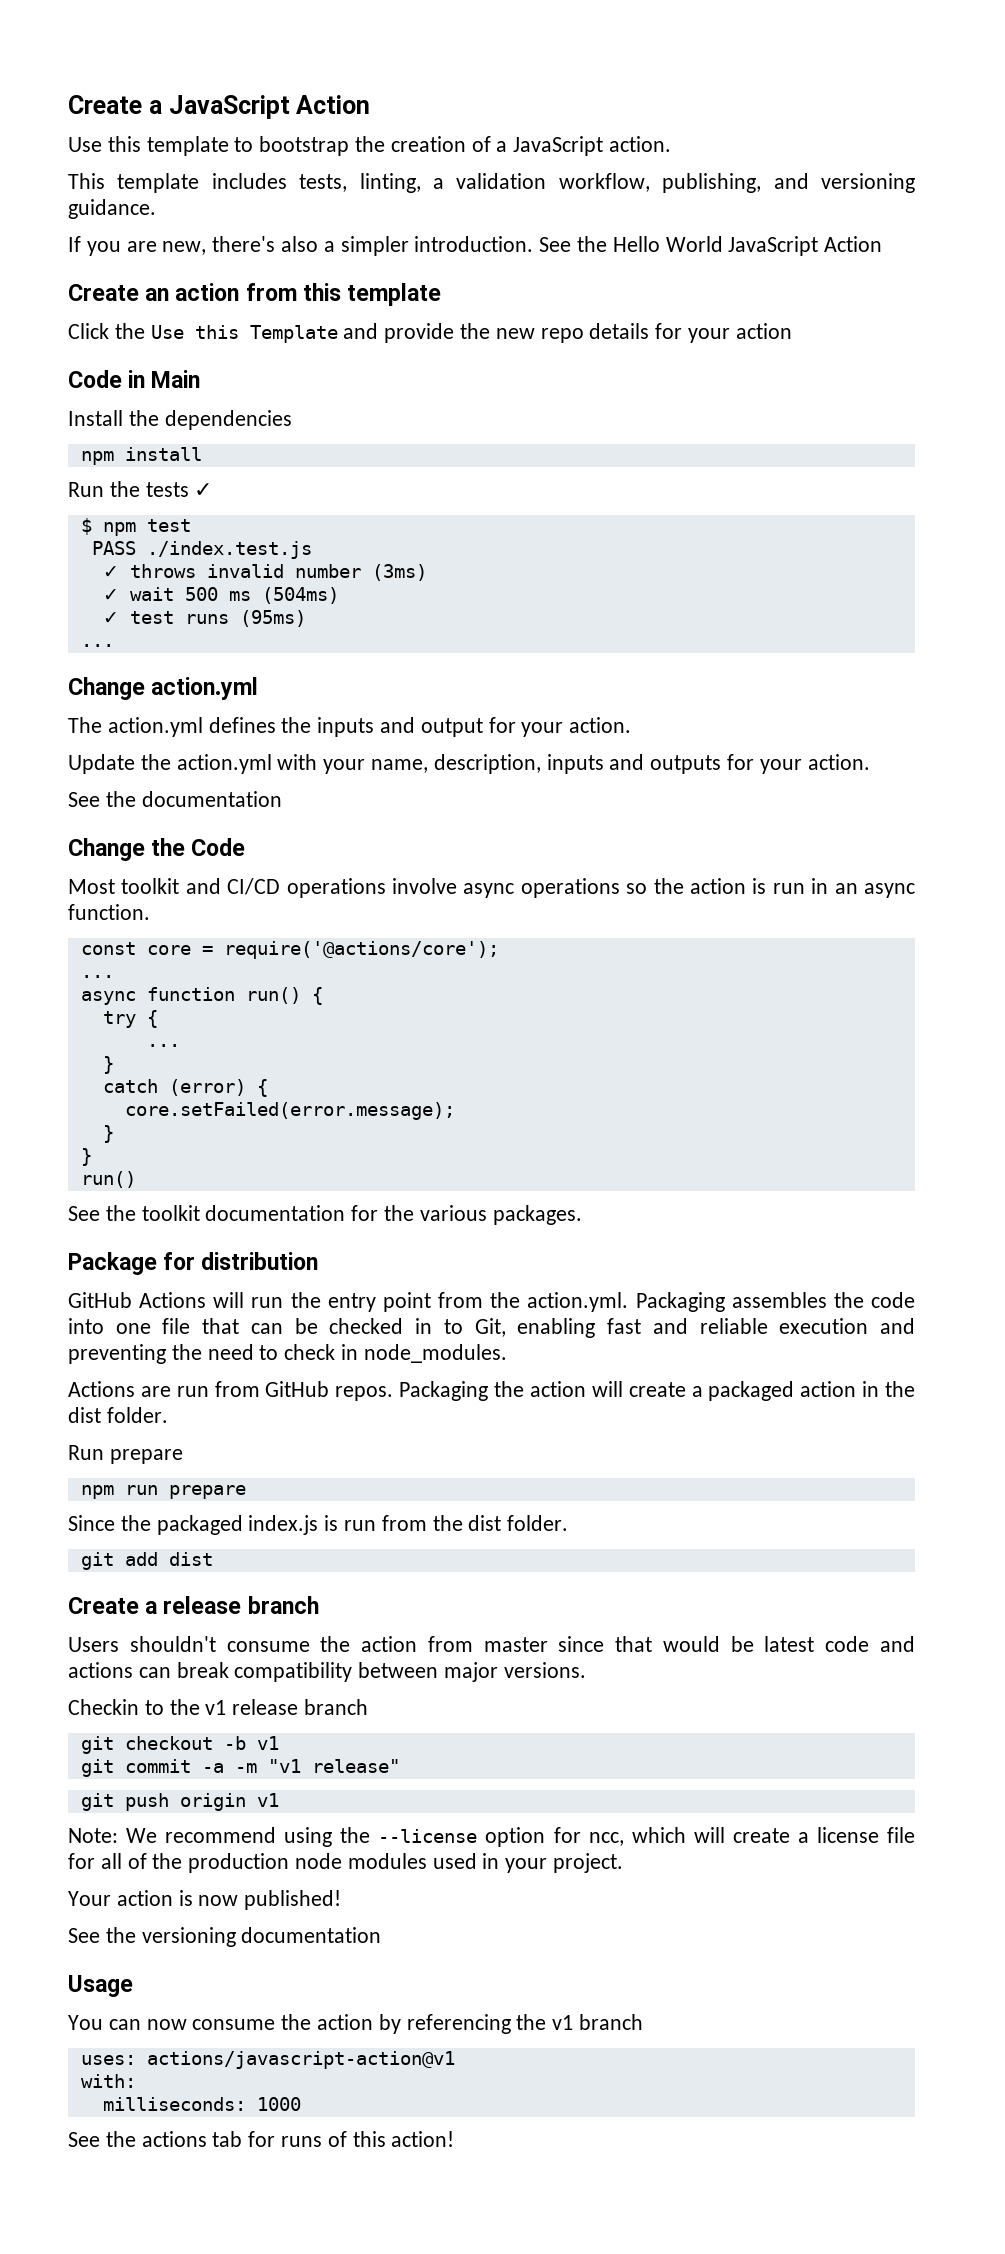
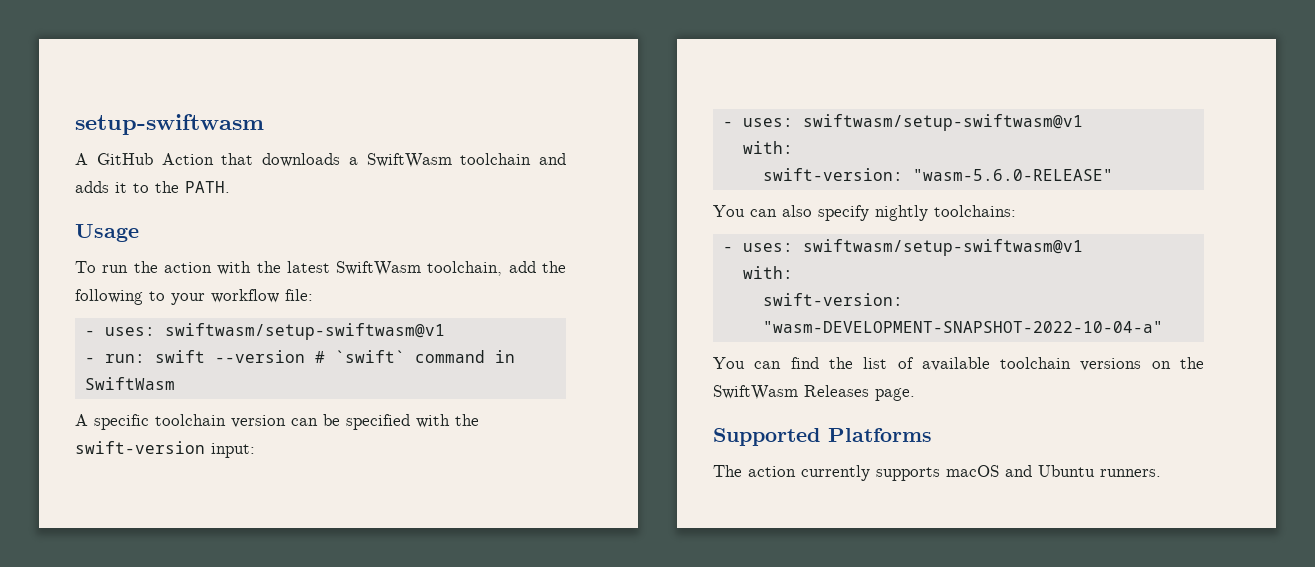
[68,95,371,119] [68,136,672,156] [68,173,915,193] [68,199,156,219] [68,236,883,256] [68,283,442,306] [68,323,792,343] [68,370,201,388] [68,410,292,430] [80,447,202,465] [68,481,213,497] [80,518,191,536] [91,541,312,559] [102,564,427,581] [102,587,339,604] [102,610,306,627] [80,644,114,647] [68,677,259,700] [68,717,632,737] [68,754,870,774] [68,791,282,807] [68,838,246,861] [68,878,915,898] [68,904,150,920] [80,941,499,959] [80,975,114,978] [80,987,323,1005] [102,1010,158,1028] [146,1044,180,1047] [102,1056,114,1074] [102,1079,268,1097] [124,1102,455,1120] [102,1125,114,1143] [80,1148,92,1166] [80,1171,136,1188] [68,1205,582,1225] [68,1252,319,1275] [68,1292,915,1312] [68,1318,916,1338] [68,1344,507,1364] [68,1381,916,1401] [68,1407,168,1423] [68,1445,183,1464] [80,1485,246,1499] [68,1515,569,1535] [80,1552,213,1570] [68,1596,319,1614] [68,1636,915,1652] [68,1662,586,1682] [68,1699,369,1715] [80,1736,279,1754] [80,1759,400,1777] [80,1793,279,1811] [68,1827,915,1847] [68,1853,624,1873] [68,1890,342,1910] [68,1927,382,1947] [68,1975,133,1997] [68,2014,644,2034] [80,2051,455,2069] [80,2074,136,2088] [102,2097,301,2111] [68,2131,455,2147] Create a JavaScript Action // Use this template to bootstrap the creation of a JavaScript action. // This template includes tests, linting, a validation workflow, publishing, and versioning guidance. // If you are new, there's also a simpler introduction. See the Hello World JavaScript Action // Create an action from this template // Click the Use this Template and provide the new repo details for your action // Code in Main // Install the dependencies // npm install // Run the tests ✓ // $ npm test // PASS ./index.test.js // ✓ throws invalid number (3ms) // ✓ wait 500 ms (504ms) // ✓ test runs (95ms) // ... // Change action.yml // The action.yml defines the inputs and output for your action. // Update the action.yml with your name, description, inputs and outputs for your action. // See the documentation // Change the Code // Most toolkit and CI/CD operations involve async operations so the action is run in an async function. // const core = require('@actions/core'); // ... // async function run() { // try { // ... // } // catch (error) { // core.setFailed(error.message); // } // } // run() // See the toolkit documentation for the various packages. // Package for distribution // GitHub Actions will run the entry point from the action.yml. Packaging assembles the code into one file that can be checked in to Git, enabling fast and reliable execution and preventing the need to check in node_modules. // Actions are run from GitHub repos. Packaging the action will create a packaged action in the dist folder. // Run prepare // npm run prepare // Since the packaged index.js is run from the dist folder. // git add dist // Create a release branch // Users shouldn't consume the action from master since that would be latest code and actions can break compatibility between major versions. // Checkin to the v1 release branch // git checkout -b v1 // git commit -a -m "v1 release" // git push origin v1 // Note: We recommend using the --license option for ncc, which will create a license file for all of the production node modules used in your project. // Your action is now published! // See the versioning documentation // Usage // You can now consume the action by referencing the v1 branch // uses: actions/javascript-action@v1 // with: // milliseconds: 1000 // See the actions tab for runs of this action! -> [75,114,264,135] [75,153,566,168] [75,181,230,193] [75,224,139,242] [75,261,566,276] [75,289,313,305] [84,323,445,340] [84,350,515,363] [84,377,175,390] [75,414,479,430] [75,441,255,458] [722,114,1083,131] [742,141,793,154] [762,168,1113,181] [713,205,1016,221] [722,239,1083,256] [742,266,793,279] [762,293,903,306] [762,321,1163,333] [713,357,1204,371] [713,385,915,401] [713,428,932,446] [713,465,1161,481] setup-swiftwasm // A GitHub Action that downloads a SwiftWasm toolchain and adds it to the PATH. // Usage // To run the action with the latest SwiftWasm toolchain, add the following to your workflow file: // - uses: swiftwasm/setup-swiftwasm@v1 // - run: swift --version # `swift` command in SwiftWasm // A specific toolchain version can be specified with the swift-version input: // - uses: swiftwasm/setup-swiftwasm@v1 // with: // swift-version: "wasm-5.6.0-RELEASE" // You can also specify nightly toolchains: // - uses: swiftwasm/setup-swiftwasm@v1 // with: // swift-version: "wasm-DEVELOPMENT-SNAPSHOT-2022-10-04-a" // You can find the list of available toolchain versions on the SwiftWasm Releases page. // Supported Platforms // The action currently supports macOS and Ubuntu runners.

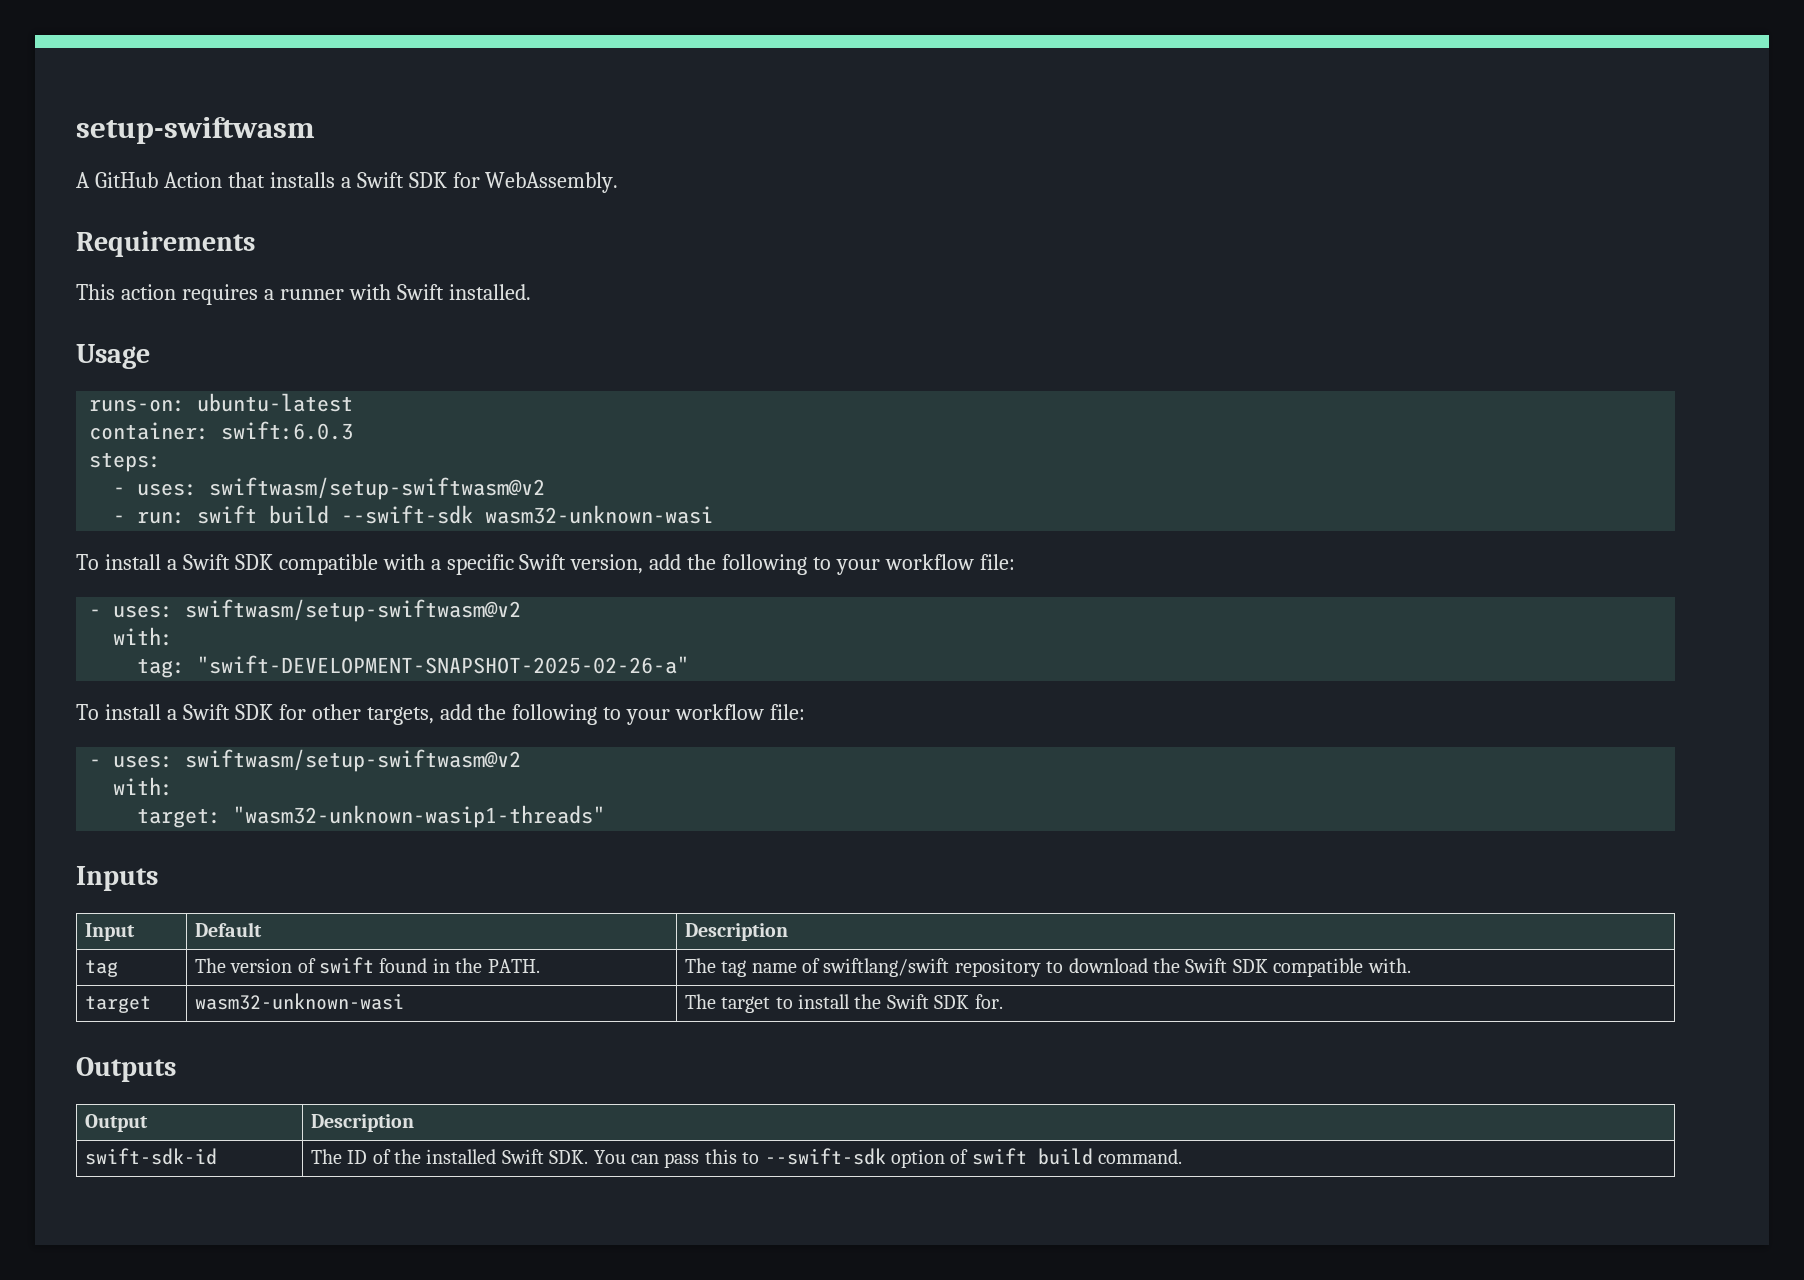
[262,153,566,168] [75,181,230,193] [75,224,139,242] [75,261,566,276] [75,289,313,305] [84,323,445,340] [84,350,515,363] [84,377,175,390] [75,414,479,430] [75,441,255,458] [722,114,1083,131] [742,141,793,154] [762,168,1113,181] [713,205,1016,221] [722,239,1083,256] [742,266,793,279] [762,293,903,306] [762,321,1163,333] [713,357,1204,371] [713,385,915,401] [713,428,932,446] [713,465,1161,481] downloads a SwiftWasm toolchain and adds it to the PATH. // Usage // To run the action with the latest SwiftWasm toolchain, add the following to your workflow file: // - uses: swiftwasm/setup-swiftwasm@v1 // - run: swift --version # `swift` command in SwiftWasm // A specific toolchain version can be specified with the swift-version input: // - uses: swiftwasm/setup-swiftwasm@v1 // with: // swift-version: "wasm-5.6.0-RELEASE" // You can also specify nightly toolchains: // - uses: swiftwasm/setup-swiftwasm@v1 // with: // swift-version: "wasm-DEVELOPMENT-SNAPSHOT-2022-10-04-a" // You can find the list of available toolchain versions on the SwiftWasm Releases page. // Supported Platforms // The action currently supports macOS and Ubuntu runners. -> [269,172,619,193] [76,231,255,257] [76,284,531,305] [76,344,150,369] [89,393,354,412] [89,421,354,440] [89,452,162,472] [113,477,546,500] [113,505,714,524] [76,554,1015,575] [89,599,522,622] [113,627,174,646] [137,655,690,678] [76,704,806,725] [89,749,522,772] [113,777,174,796] [137,805,606,828] [76,866,158,891] [84,923,135,941] [194,922,262,937] [684,923,788,941] [84,960,118,977] [194,957,540,974] [684,958,1411,977] [84,996,151,1013] [194,993,404,1010] [684,994,1003,1013] [76,1057,176,1082] [84,1114,148,1132] [310,1114,414,1132] [84,1148,217,1165] [310,1148,1183,1168] installs a Swift SDK for WebAssembly. // Requirements // This action requires a runner with Swift installed. // Usage // runs-on: ubuntu-latest // container: swift:6.0.3 // steps: // - uses: swiftwasm/setup-swiftwasm@v2 // - run: swift build --swift-sdk wasm32-unknown-wasi // To install a Swift SDK compatible with a specific Swift version, add the following to your workflow file: // - uses: swiftwasm/setup-swiftwasm@v2 // with: // tag: "swift-DEVELOPMENT-SNAPSHOT-2025-02-26-a" // To install a Swift SDK for other targets, add the following to your workflow file: // - uses: swiftwasm/setup-swiftwasm@v2 // with: // target: "wasm32-unknown-wasip1-threads" // Inputs // Input | Default | Description // tag | The version of swift found in the PATH. | The tag name of swiftlang/swift repository to download the Swift SDK compatible with. // target | wasm32-unknown-wasi | The target to install the Swift SDK for. // Outputs // Output | Description // swift-sdk-id | The ID of the installed Swift SDK. You can pass this to --swift-sdk option of swift build command.

